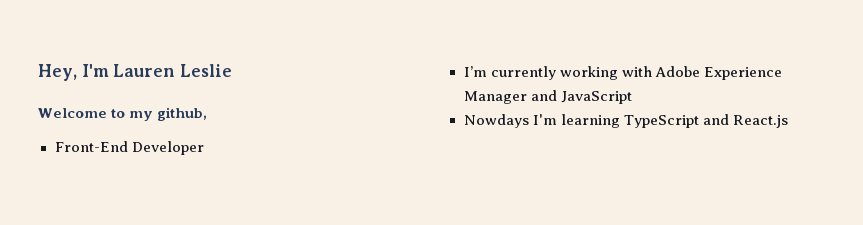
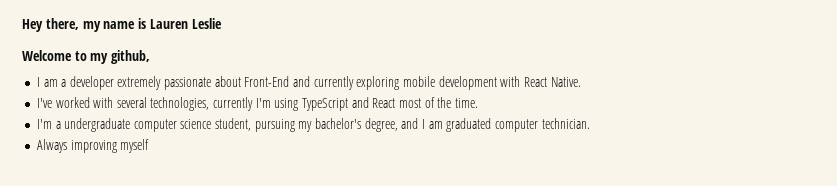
[38,64,109,81] Hey, I'm -> [22,18,147,32] Hey there, my name is
[54,141,204,155] [463,66,782,80] [463,90,632,104] [463,114,788,128] Front-End Developer // I’m currently working with Adobe Experience Manager and JavaScript // Nowdays I'm learning TypeScript and React.js -> [36,76,581,90] [36,97,478,111] [36,118,590,132] [36,139,150,153] I am a developer extremely passionate about Front-End and currently exploring mobile development with React Native. // I've worked with several technologies, currently I'm using TypeScript and React most of the time. // I'm a undergraduate computer science student, pursuing my bachelor's degree, and I am graduated computer technician. // Always improving myself

